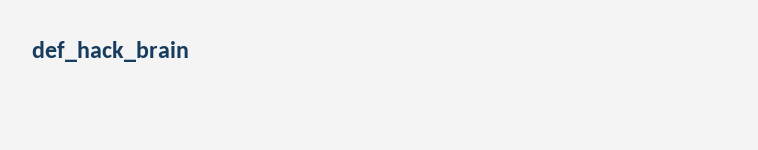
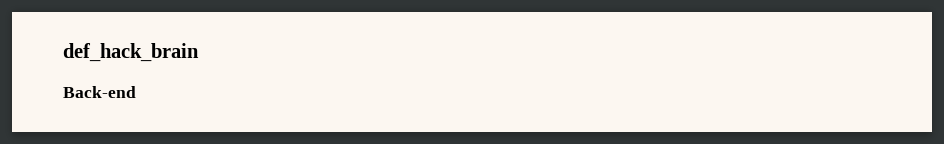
(189, 51) none -> [63,86,136,98] // Back-end

